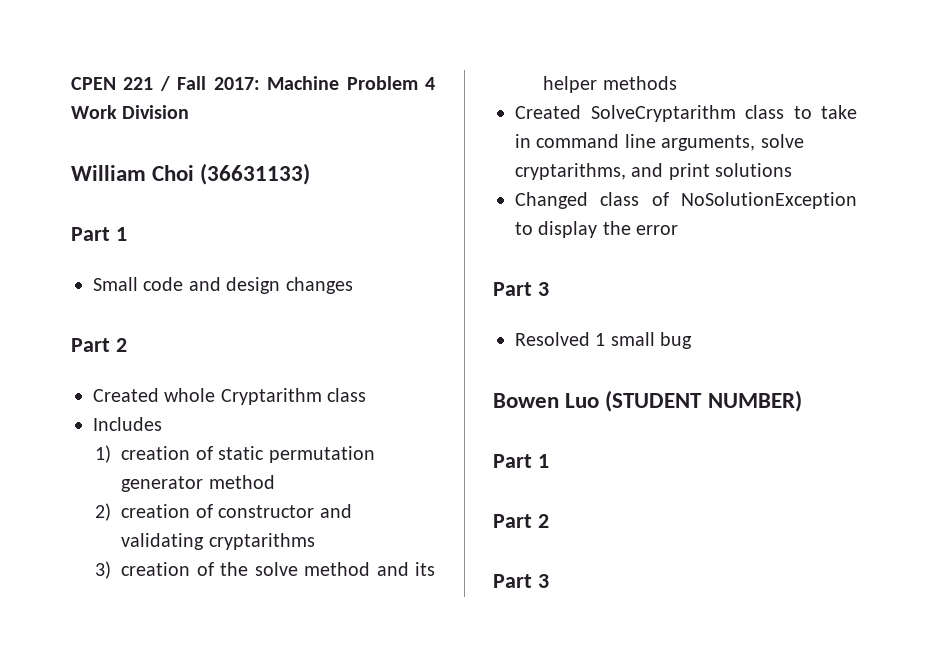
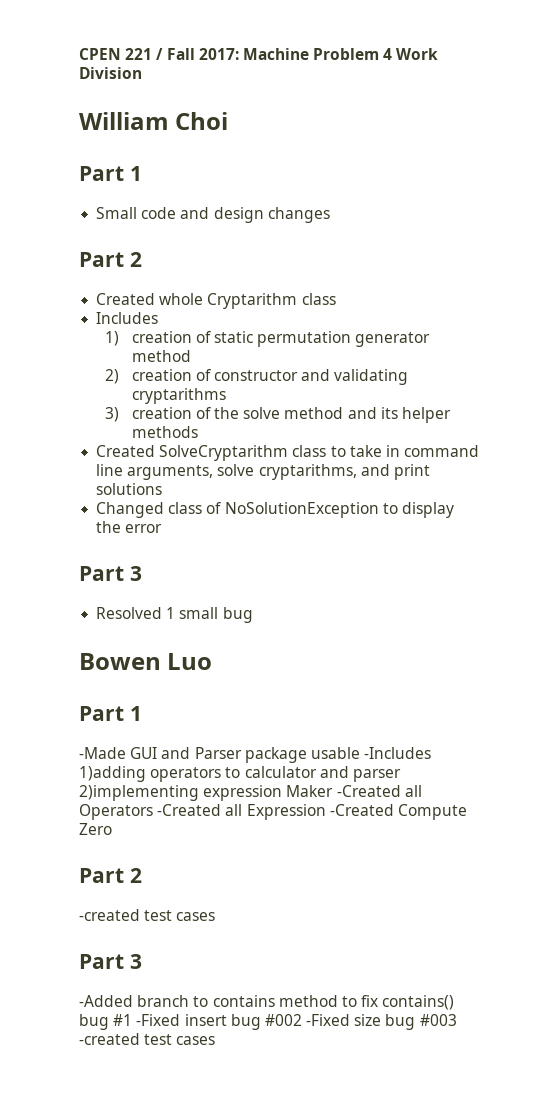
[200,163,311,185] (36631133) -> (229, 121) none
[605,390,802,412] [493,454,549,468] [493,514,549,528] [493,574,549,588] (STUDENT NUMBER) // Part 1 // Part 2 // Part 3 -> [79,706,142,721] [79,747,432,763] [79,766,401,782] [79,785,422,801] [79,804,467,820] [79,823,112,835] [79,868,142,883] [79,909,216,921] [79,954,142,969] [79,995,455,1010] [79,1014,457,1030] [79,1033,216,1045] // Part 1 // -Made GUI and Parser package usable -Includes 1)adding operators to calculator and parser 2)implementing expression Maker -Created all Operators -Created all Expression -Created Compute Zero // Part 2 // -created test cases // Part 3 // -Added branch to contains method to fix contains() bug #1 -Fixed insert bug #002 -Fixed size bug #003 -created test cases

